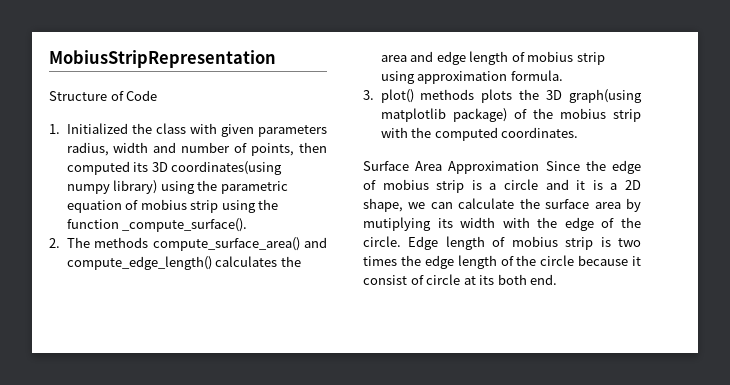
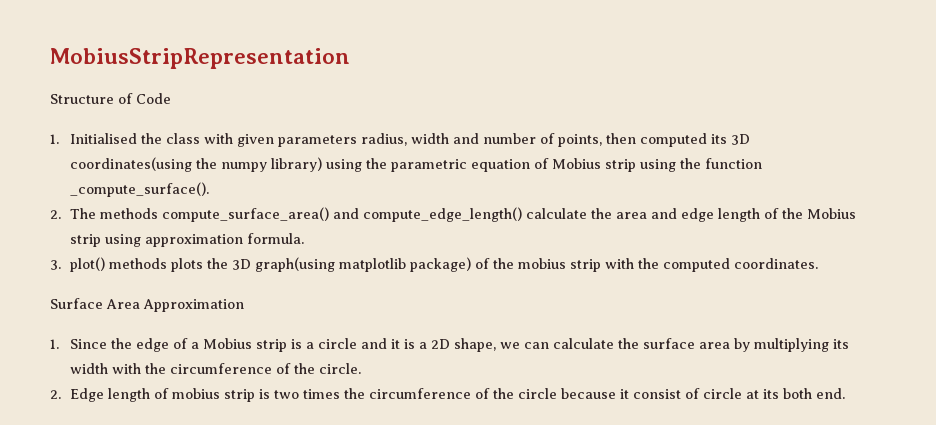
[66,123,128,134] Initialized -> [70,133,138,144] Initialised
(283, 168) none -> [196,158,218,169] the
[140,199,187,210] mobius -> [552,158,602,169] Mobius
[215,256,278,267] calculates -> [526,208,588,219] calculate
[527,51,574,62] mobius -> [782,208,857,219] the Mobius
(540, 167) none -> [50,339,59,349] // 1.
[382,179,429,190] mobius -> [191,338,253,349] a Mobius
[363,217,431,231] mutiplying -> [754,338,830,352] multiplying
[564,217,594,231] edge -> [170,363,273,374] circumference
(401, 241) none -> [50,390,61,399] // 2.
[424,255,497,269] edge length -> [369,388,472,399] circumference

